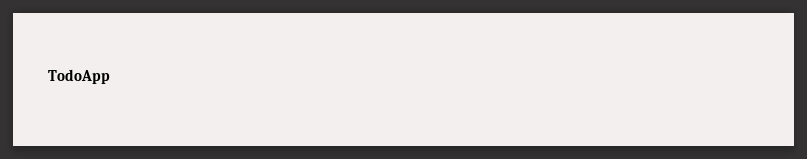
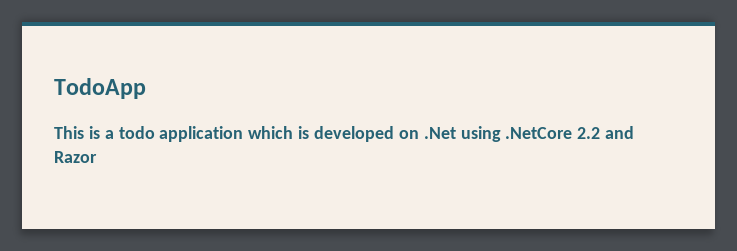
(110, 76) none -> [54,126,635,142] [54,151,97,163] // This is a todo application which is developed on .Net using .NetCore 2.2 and Razor

